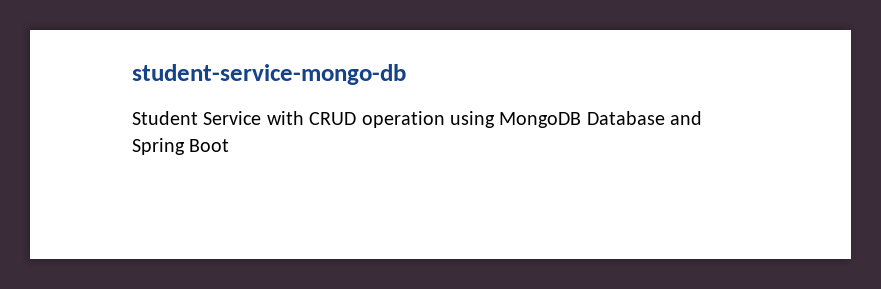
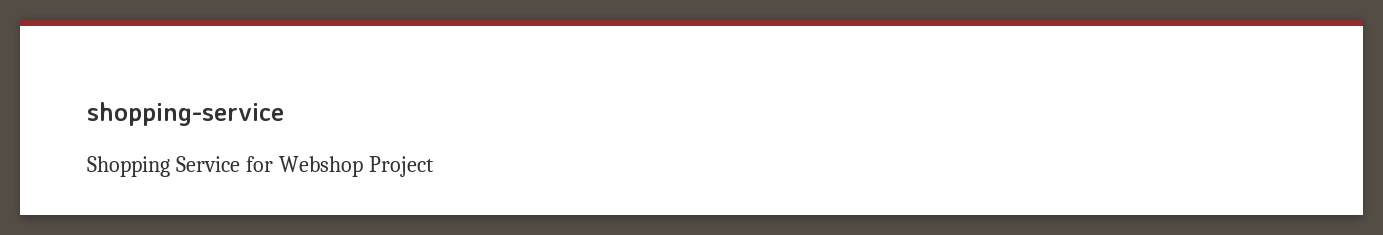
[132,64,406,85] [132,111,703,128] [132,138,230,155] student-service-mongo-db // Student Service with CRUD operation using MongoDB Database and Spring Boot -> [87,102,284,126] [87,156,434,177] shopping-service // Shopping Service for Webshop Project

